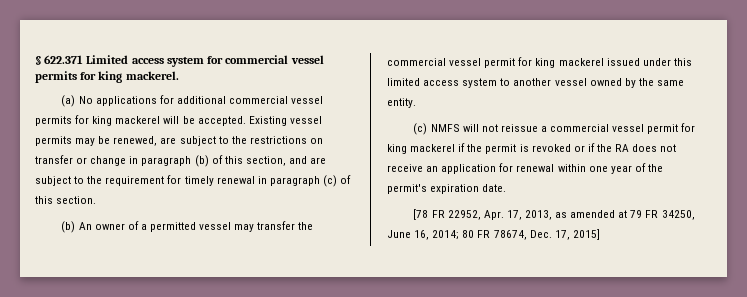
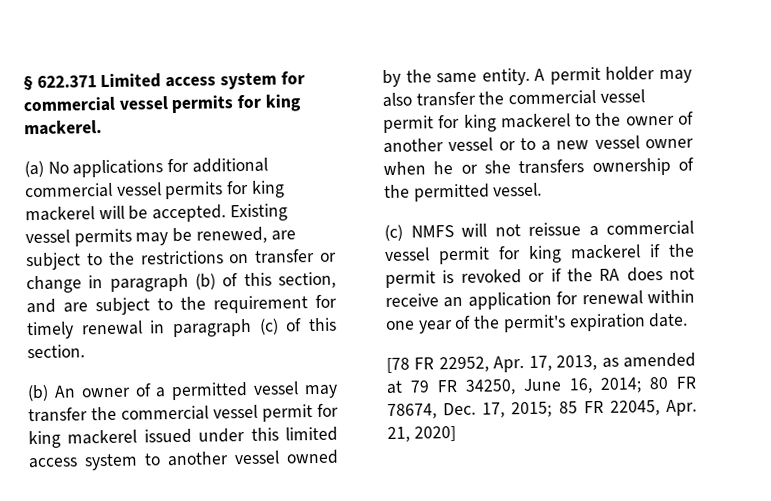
(416, 103) none -> [534,66,692,85] [382,89,645,108] [383,111,694,134] [383,135,694,154] [383,157,694,177] [384,182,543,202] A permit holder may also transfer the commercial vessel permit for king mackerel to the owner of another vessel or to a new vessel owner when he or she transfers ownership of the permitted vessel.
[572,229,600,240] 2015] -> [511,399,697,418] [387,426,456,442] 2015; 85 FR 22045, Apr. 21, 2020]

